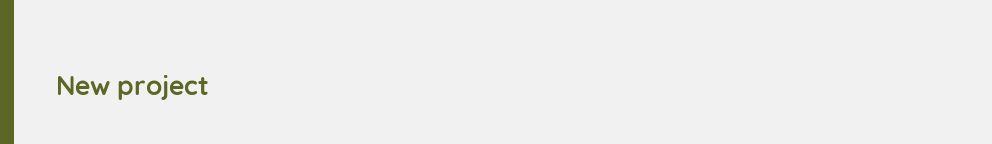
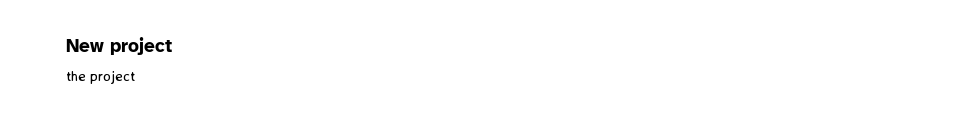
(210, 87) none -> [66,70,135,84] // the project

